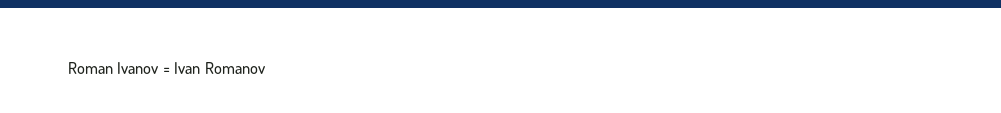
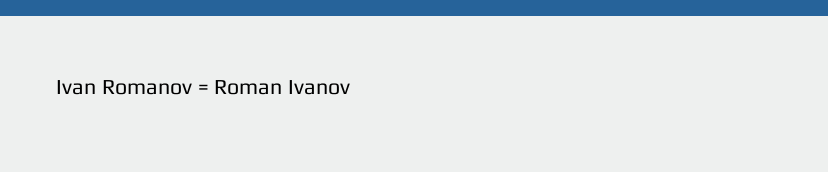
[68,62,265,74] Roman Ivanov = Ivan Romanov -> [56,80,351,95] Ivan Romanov = Roman Ivanov

